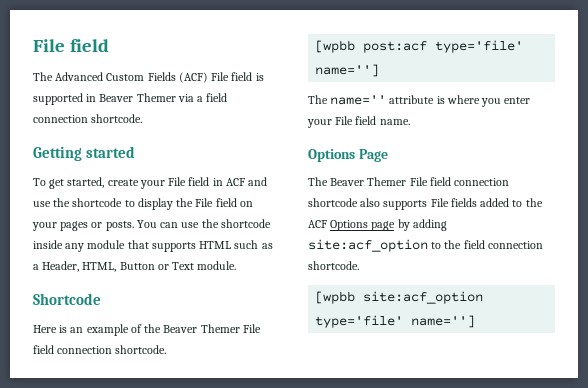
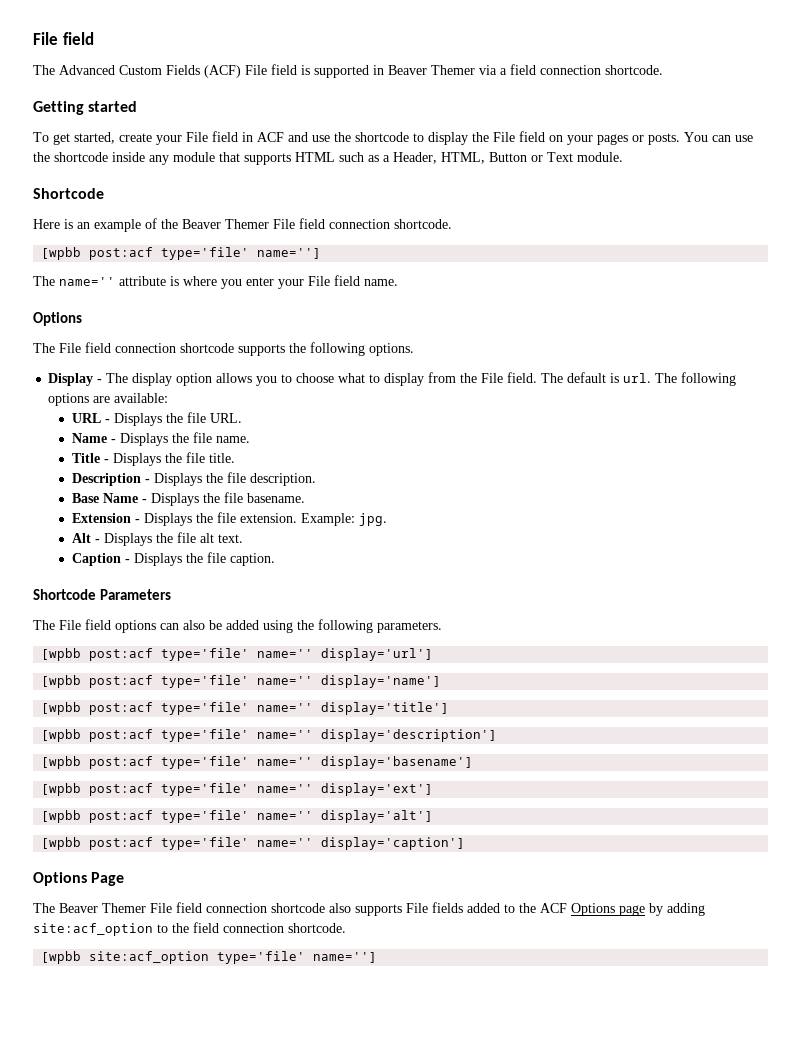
(355, 155) none -> [33,342,414,356] [48,372,737,386] [48,393,169,406] [71,412,242,426] [71,432,250,446] [71,452,235,466] [71,472,316,486] [71,492,305,506] [71,512,387,526] [71,532,243,546] [71,552,275,566] [33,589,171,600] [33,619,442,633] [41,648,434,661] [41,675,442,688] [41,702,450,715] [41,729,498,742] [41,756,474,769] [41,783,434,796] [41,810,434,823] [41,837,466,850] [33,872,87,886] // The File field connection shortcode supports the following options. // Display - The display option allows you to choose what to display from the File field. The default is url. The following options are available: // URL - Displays the file URL. // Name - Displays the file name. // Title - Displays the file title. // Description - Displays the file description. // Base Name - Displays the file basename. // Extension - Displays the file extension. Example: jpg. // Alt - Displays the file alt text. // Caption - Displays the file caption. // Shortcode Parameters // The File field options can also be added using the following parameters. // [wpbb post:acf type='file' name='' display='url'] // [wpbb post:acf type='file' name='' display='name'] // [wpbb post:acf type='file' name='' display='title'] // [wpbb post:acf type='file' name='' display='description'] // [wpbb post:acf type='file' name='' display='basename'] // [wpbb post:acf type='file' name='' display='ext'] // [wpbb post:acf type='file' name='' display='alt'] // [wpbb post:acf type='file' name='' display='caption'] // Options

